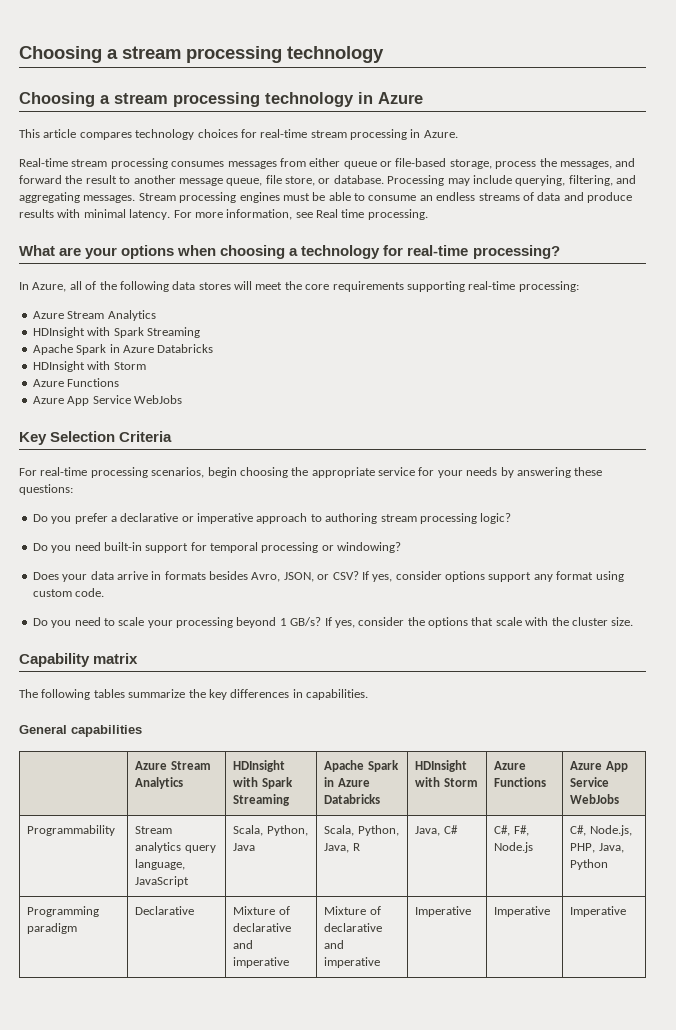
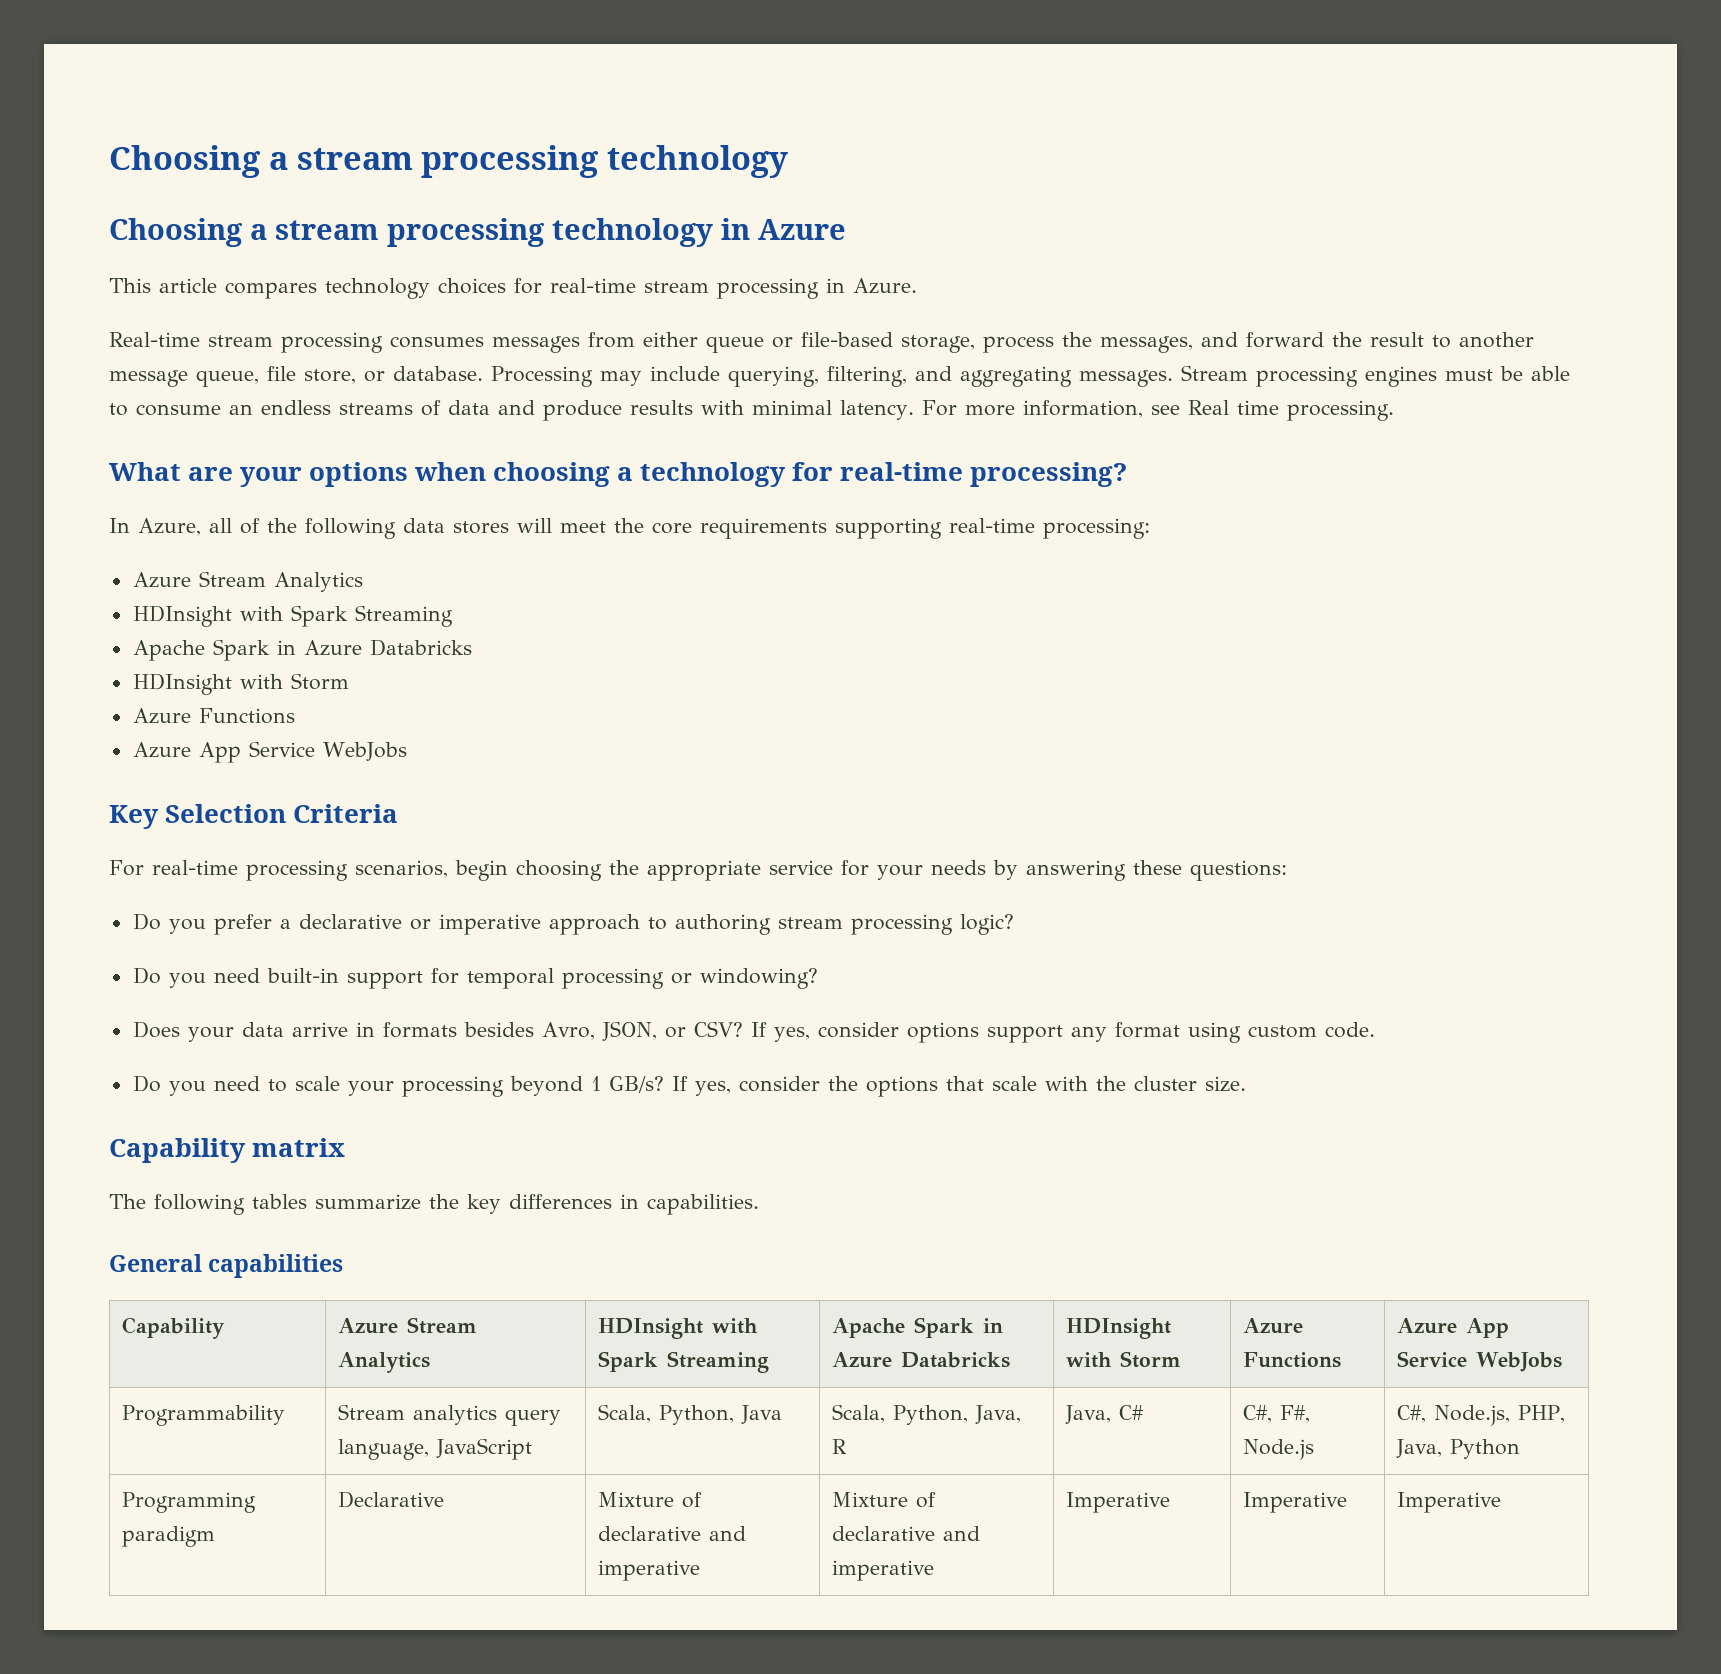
(142, 731) none -> [121,1317,225,1339] Capability

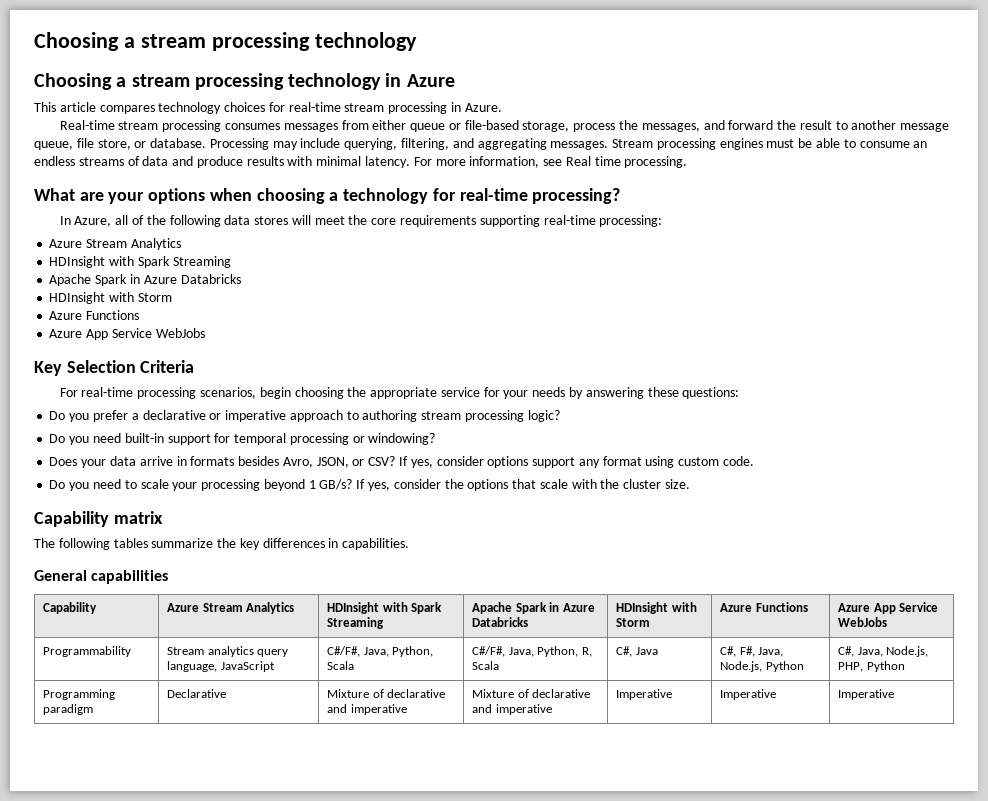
[597,1404,782,1425] [831,1404,1021,1425] [831,1439,847,1454] [1064,1405,1144,1424] Scala, Python, Java | Scala, Python, Java, R | Java, C# -> [327,646,434,657] [327,661,355,670] [472,646,592,657] [472,661,500,670] [616,646,658,657] C#/F#, Java, Python, Scala | C#/F#, Java, Python, R, Scala | C#, Java
[1242,1439,1314,1460] [1396,1405,1426,1423] Node.js | C#, -> [758,647,784,657] [720,661,804,672] [838,646,883,657] Java, Node.js, Python | C#, Java,
[1395,1439,1442,1458] Java, -> (864, 667) none

